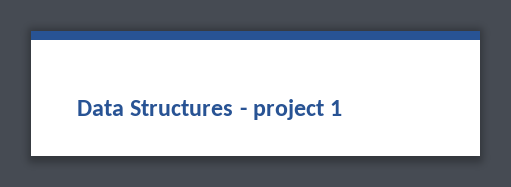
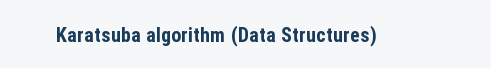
[77,99,343,120] Data Structures - project 1 -> [56,25,378,47] Karatsuba algorithm (Data Structures)

